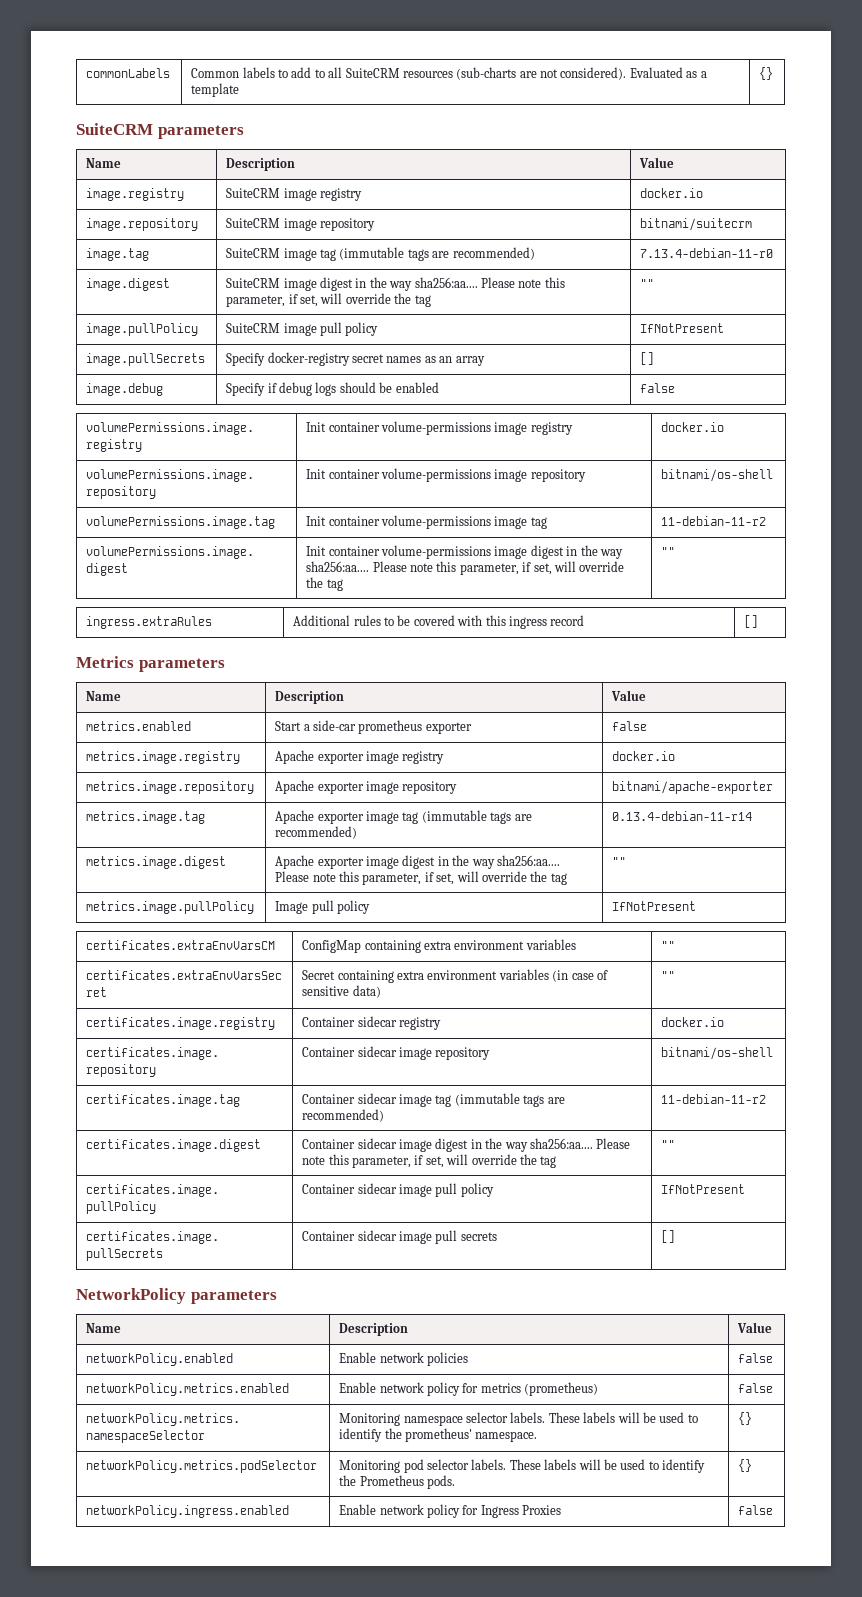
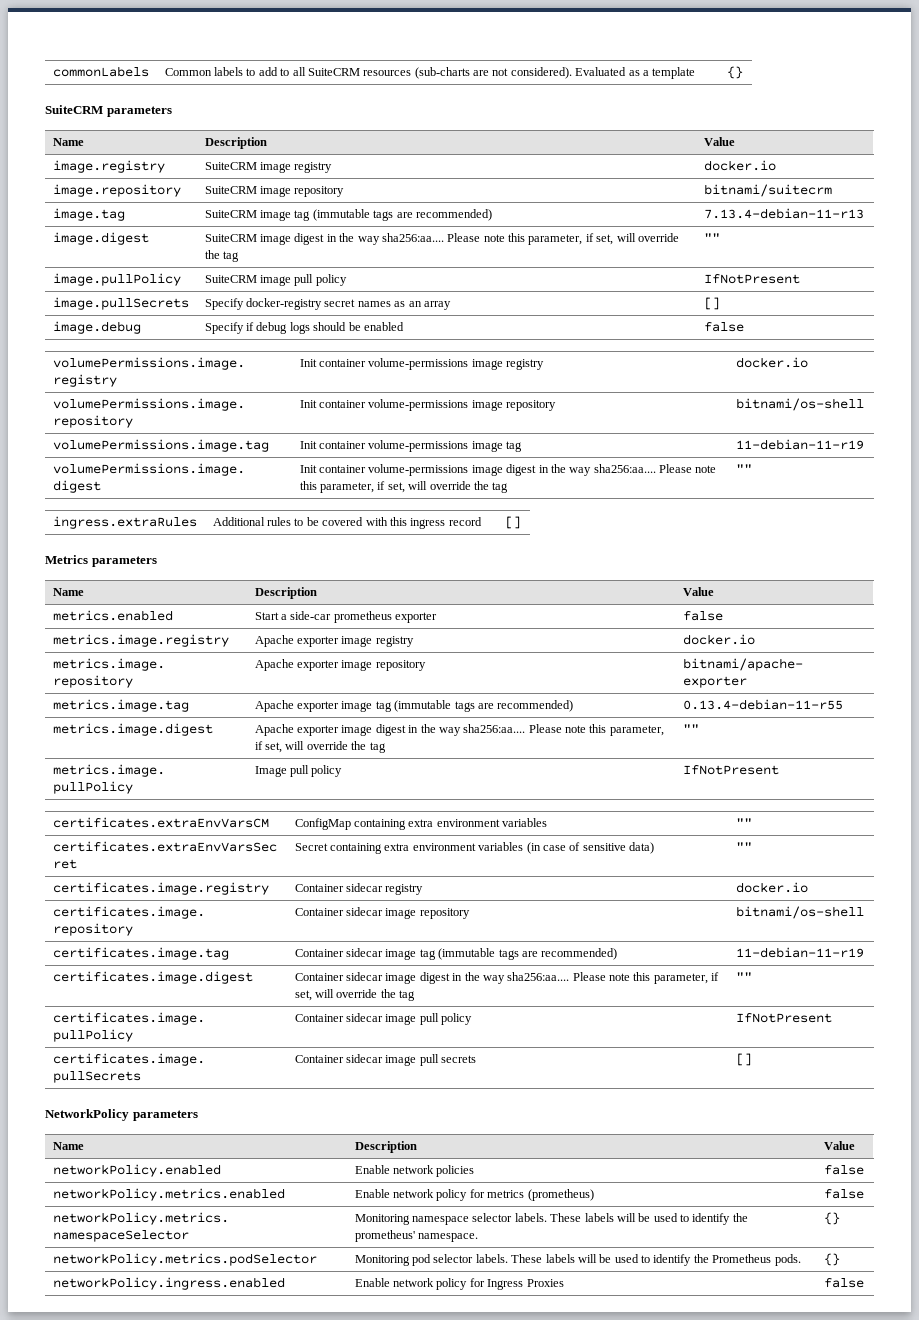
[640,248,774,258] 7.13.4-debian-11-r0 -> [703,208,864,219] 7.13.4-debian-11-r13
[661,516,767,526] 11-debian-11-r2 -> [735,439,864,450] 11-debian-11-r19
[612,811,753,821] 0.13.4-debian-11-r14 -> [682,699,843,710] 0.13.4-debian-11-r55
[661,1094,767,1104] 11-debian-11-r2 -> [735,947,864,958] 11-debian-11-r19

